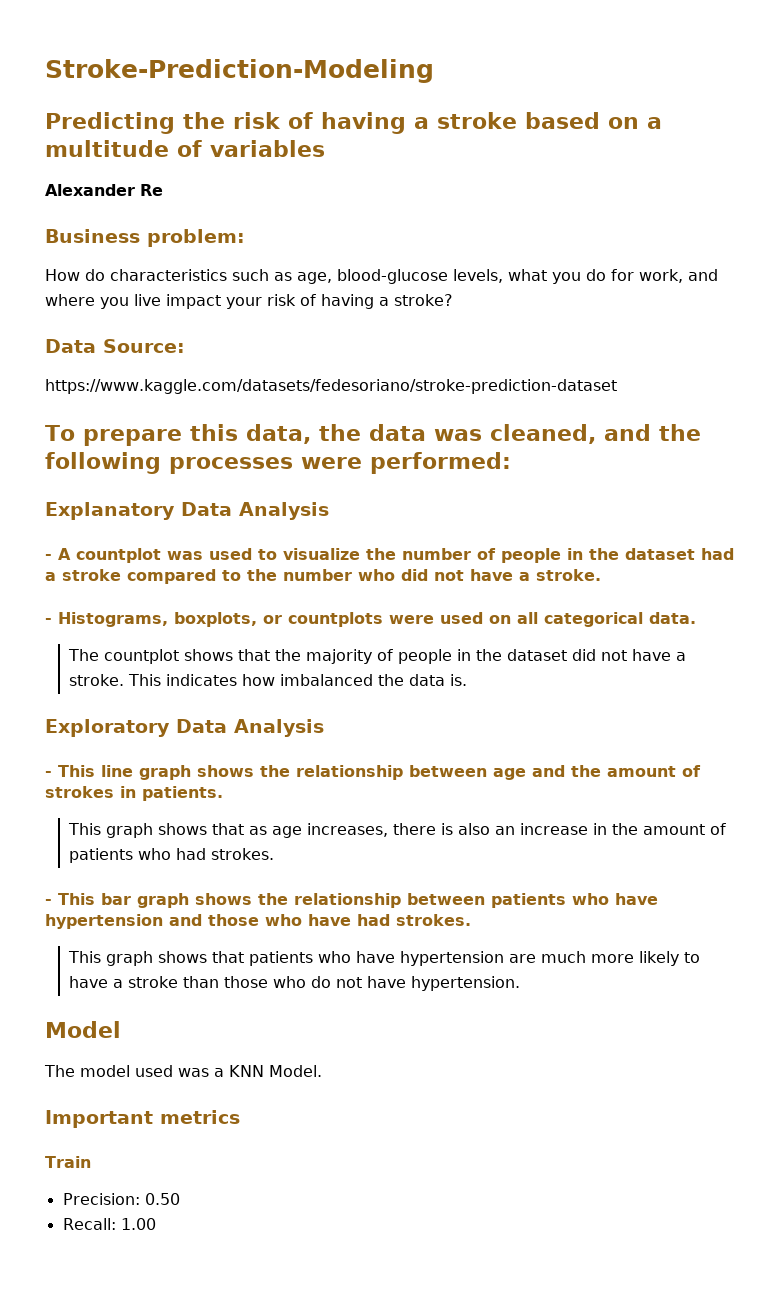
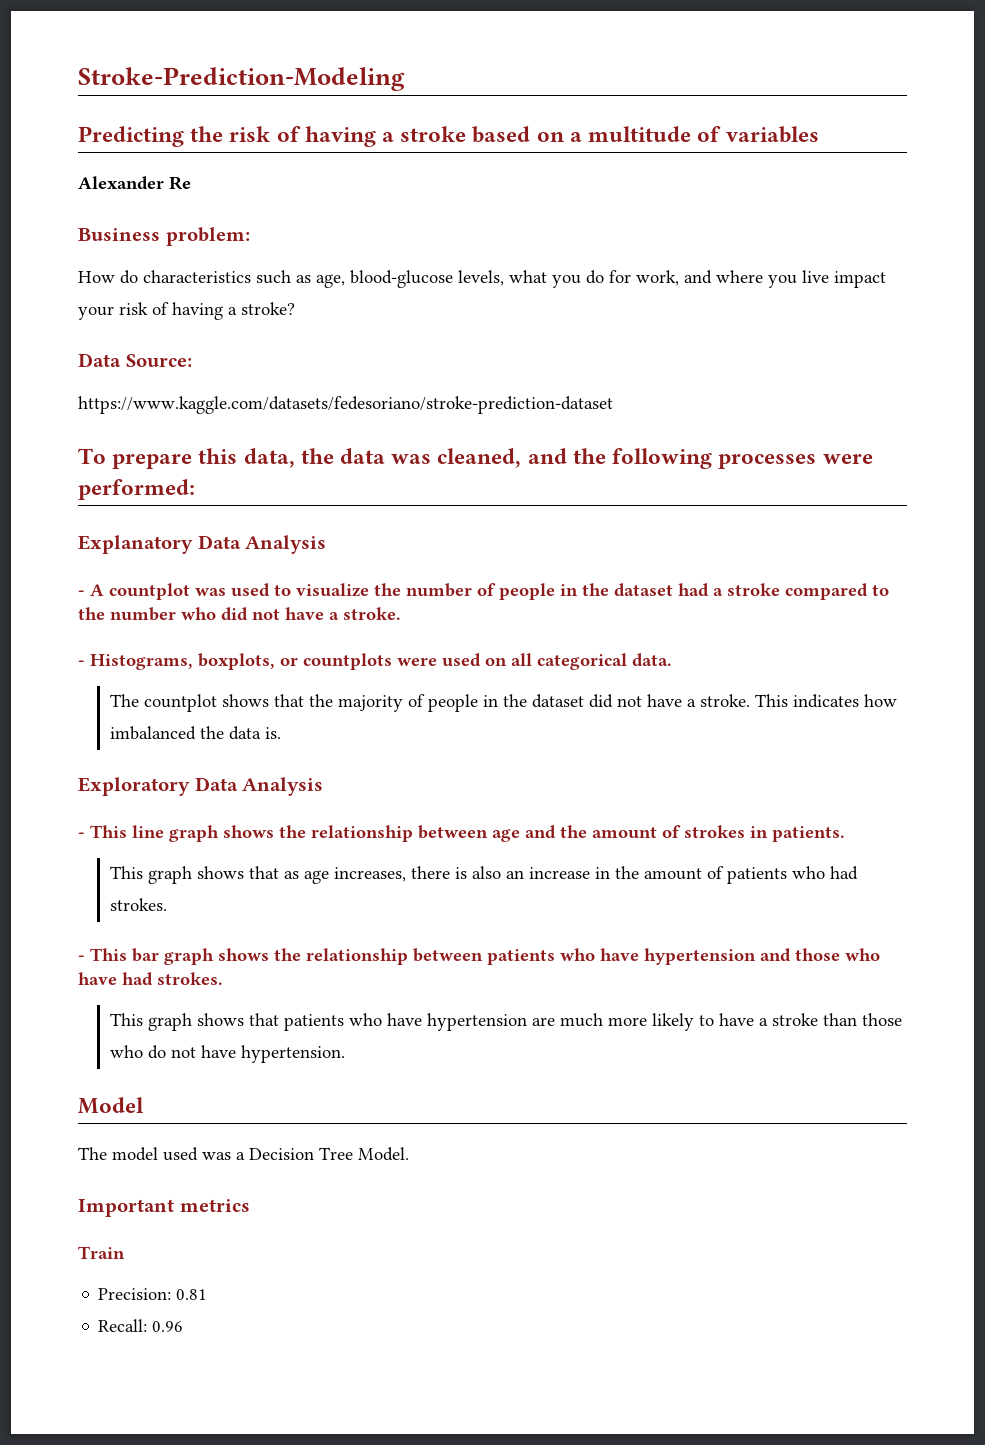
[229,1065,264,1077] KNN -> [249,1147,353,1160] Decision Tree
[144,1193,180,1205] 0.50 -> [176,1289,208,1300] 0.81
[120,1218,156,1230] 1.00 -> [152,1321,184,1332] 0.96

